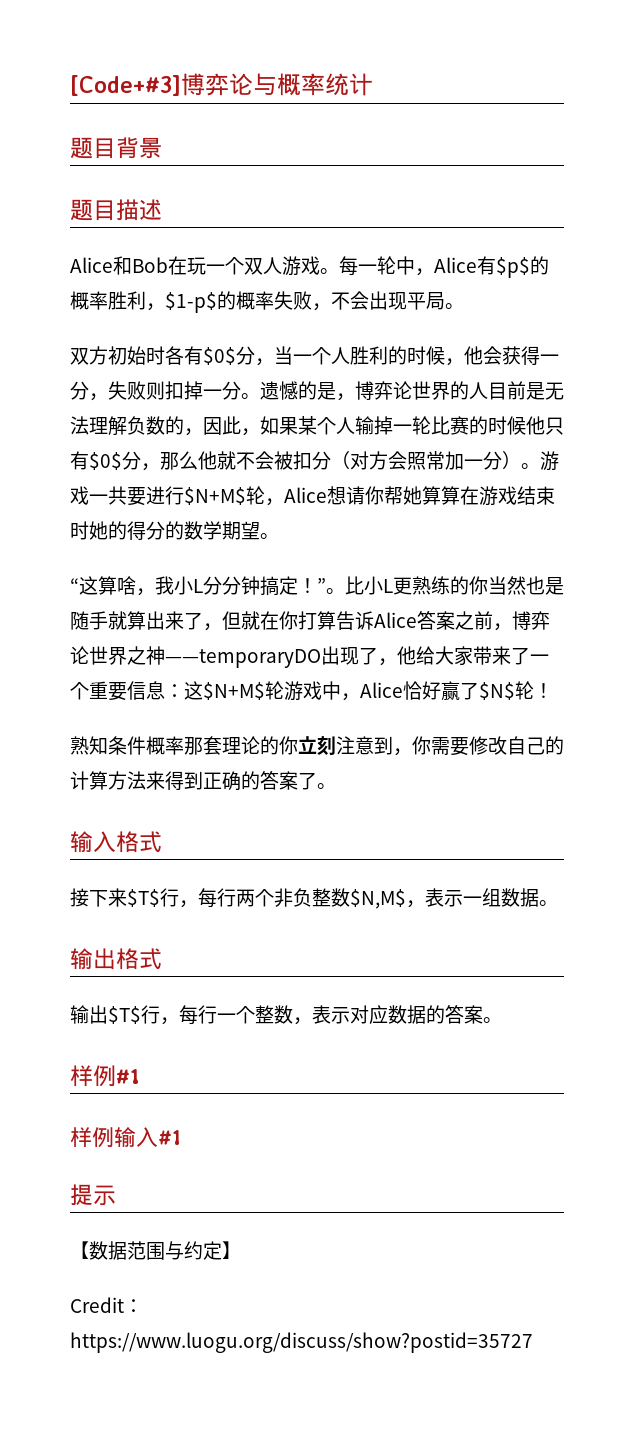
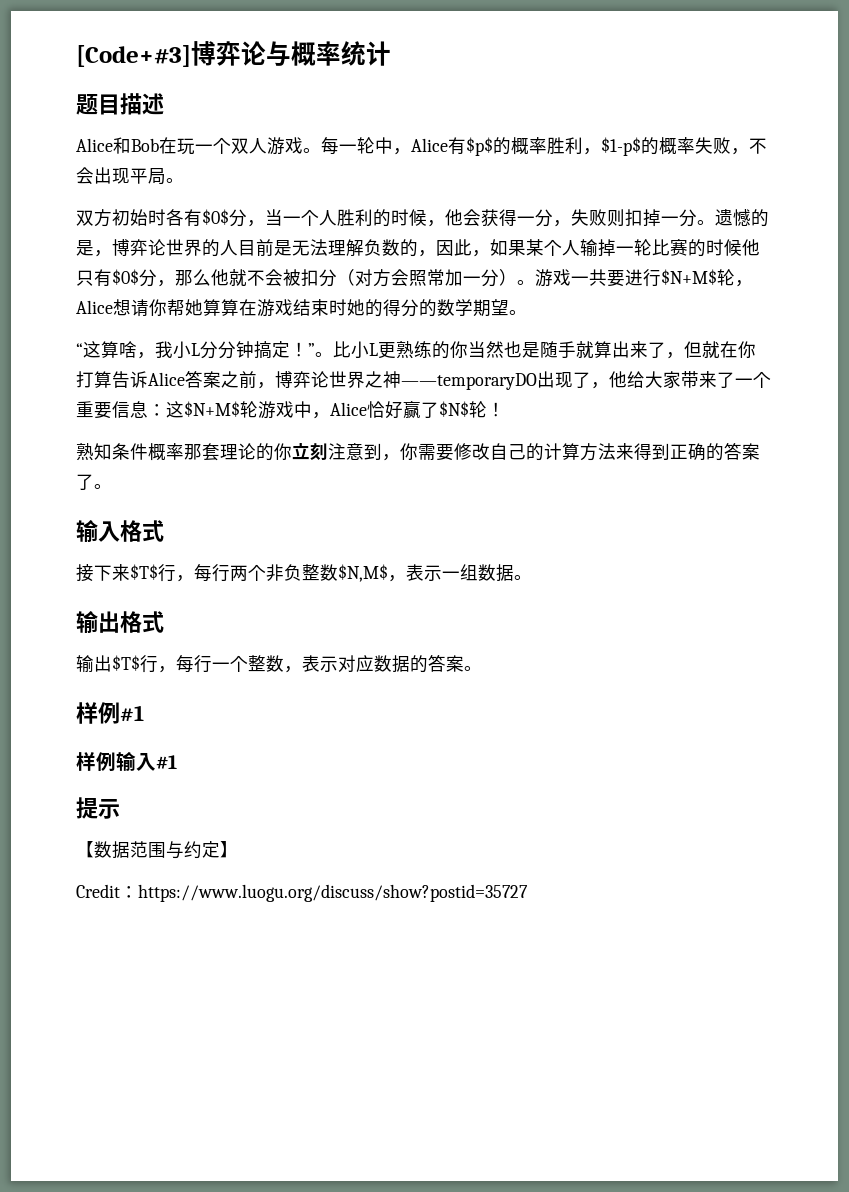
[70,137,162,159] // 题目背景 -> (391, 53) none

